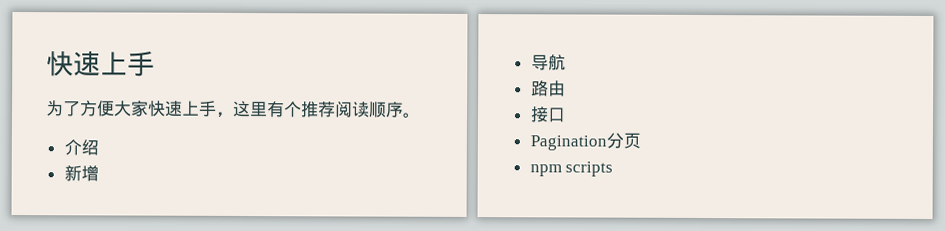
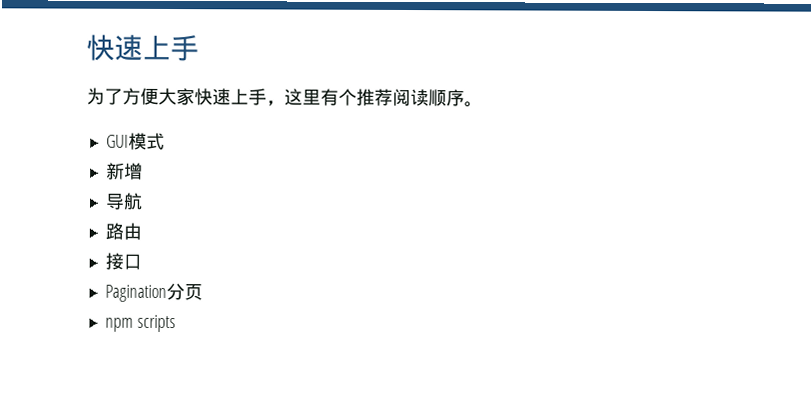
[63,139,99,156] 介绍 -> [105,132,165,150] GUI模式

